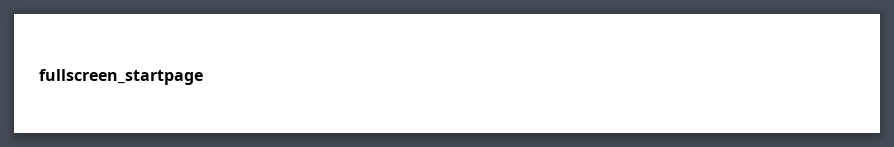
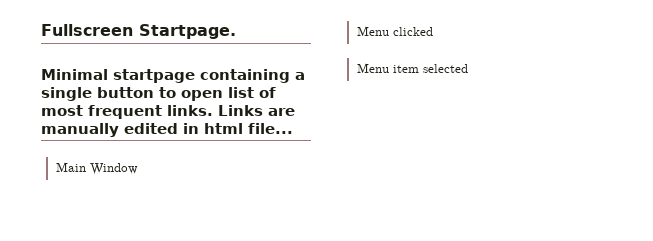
[39,69,203,85] fullscreen_startpage -> [41,24,236,39] [41,69,305,83] [41,87,276,101] [41,105,295,119] [41,123,293,137] [55,162,138,175] [356,26,433,36] [356,63,468,73] Fullscreen Startpage. // Minimal startpage containing a single button to open list of most frequent links. Links are manually edited in html file... // Main Window // Menu clicked // Menu item selected

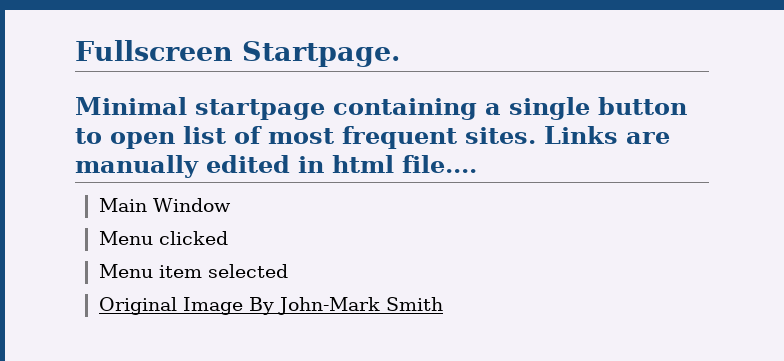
[167,105,213,116] links. -> [465,127,536,144] sites.
[248,123,293,134] file... -> [402,155,477,173] file....
(468, 68) none -> [98,297,443,315] // Original Image By John-Mark Smith

